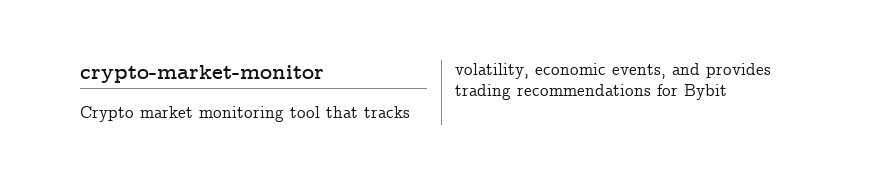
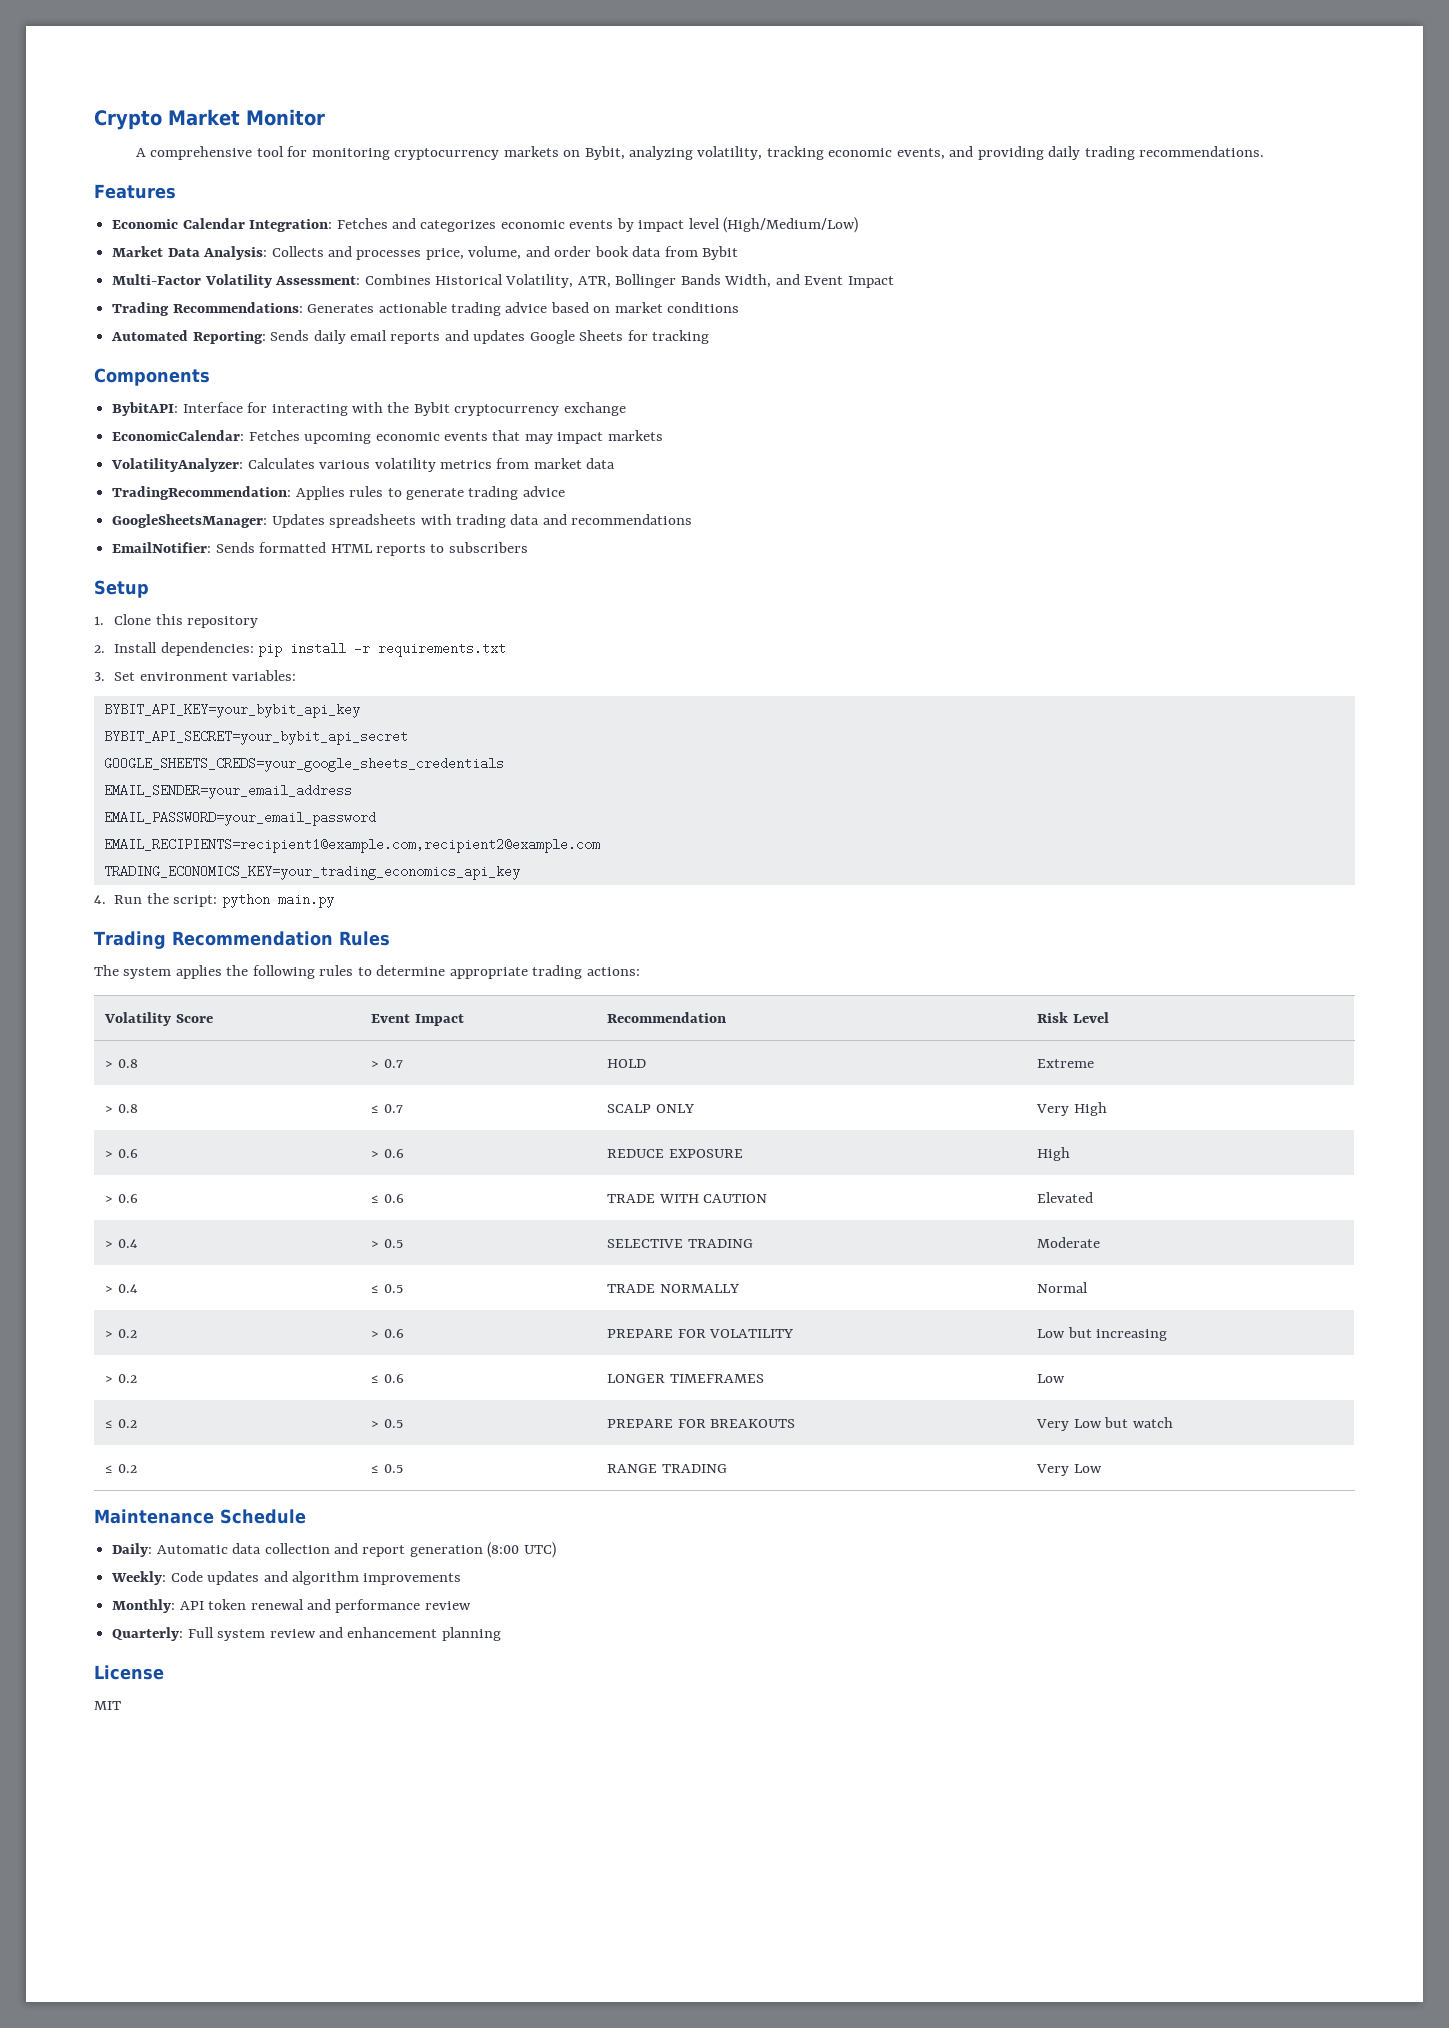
[80,65,324,83] [80,106,410,122] [455,63,771,79] [455,84,727,100] crypto-market-monitor // Crypto market monitoring tool that tracks volatility, economic events, and provides trading recommendations for Bybit -> [94,109,325,130] [135,146,1265,160] [94,184,176,199] [112,217,859,233] [112,246,739,260] [112,274,894,288] [112,302,740,316] [111,330,710,344] [94,368,210,386] [112,402,626,416] [112,430,663,444] [111,458,616,472] [112,486,565,500] [112,514,693,528] [112,542,528,556] [94,580,149,598] [94,614,259,628] [94,642,507,657] [94,670,297,681] [103,703,360,718] [103,730,408,745] [103,757,504,772] [103,784,352,799] [103,811,376,826] [103,838,600,853] [103,865,520,880] [94,893,334,908] [94,931,390,949] [94,965,640,979] [104,1012,213,1026] [371,1014,464,1026] [607,1012,727,1023] [1037,1012,1109,1023] [105,1059,138,1068] [371,1059,403,1068] [607,1059,647,1068] [1037,1059,1095,1068] [105,1104,138,1113] [371,1104,403,1113] [607,1104,694,1113] [1036,1102,1107,1116] [105,1149,138,1158] [371,1149,404,1158] [607,1149,743,1158] [1037,1147,1071,1161] [105,1194,138,1203] [371,1194,404,1203] [607,1194,768,1203] [1037,1192,1094,1203] [105,1239,138,1248] [371,1239,403,1248] [607,1239,753,1248] [1037,1237,1101,1248] [105,1284,138,1293] [371,1284,403,1293] [607,1284,739,1293] [1037,1282,1089,1293] [105,1329,137,1338] [371,1329,404,1338] [607,1329,794,1338] [1037,1327,1168,1341] [105,1374,137,1383] [371,1374,404,1383] [607,1374,764,1383] [1037,1374,1066,1383] [105,1419,137,1428] [371,1419,403,1428] [607,1419,796,1428] [1036,1417,1173,1431] [105,1464,137,1473] [371,1464,403,1473] [607,1464,727,1473] [1036,1464,1102,1476] [94,1509,306,1524] [112,1542,556,1558] [111,1571,462,1585] [112,1599,471,1613] [112,1627,501,1641] [94,1665,164,1680] [94,1701,121,1710] Crypto Market Monitor // A comprehensive tool for monitoring cryptocurrency markets on Bybit, analyzing volatility, tracking economic events, and providing daily trading recommendations. // Features // Economic Calendar Integration: Fetches and categorizes economic events by impact level (High/Medium/Low) // Market Data Analysis: Collects and processes price, volume, and order book data from Bybit // Multi-Factor Volatility Assessment: Combines Historical Volatility, ATR, Bollinger Bands Width, and Event Impact // Trading Recommendations: Generates actionable trading advice based on market conditions // Automated Reporting: Sends daily email reports and updates Google Sheets for tracking // Components // BybitAPI: Interface for interacting with the Bybit cryptocurrency exchange // EconomicCalendar: Fetches upcoming economic events that may impact markets // VolatilityAnalyzer: Calculates various volatility metrics from market data // TradingRecommendation: Applies rules to generate trading advice // GoogleSheetsManager: Updates spreadsheets with trading data and recommendations // EmailNotifier: Sends formatted HTML reports to subscribers // Setup // 1. Clone this repository // 2. Install dependencies: pip install -r requirements.txt // 3. Set environment variables: // BYBIT_API_KEY=your_bybit_api_key // BYBIT_API_SECRET=your_bybit_api_secret // GOOGLE_SHEETS_CREDS=your_google_sheets_credentials // EMAIL_SENDER=your_email_address // EMAIL_PASSWORD=your_email_password // EMAIL_RECIPIENTS=recipient1@example.com,recipient2@example.com // TRADING_ECONOMICS_KEY=your_trading_economics_api_key // 4. Run the script: python main.py // Trading Recommendation Rules // The system applies the following rules to determine appropriate trading actions: // Volatility Score | Event Impact | Recommendation | Risk Level // > 0.8 | > 0.7 | HOLD | Extreme // > 0.8 | ≤ 0.7 | SCALP ONLY | Very High // > 0.6 | > 0.6 | REDUCE EXPOSURE | High // > 0.6 | ≤ 0.6 | TRADE WITH CAUTION | Elevated // > 0.4 | > 0.5 | SELECTIVE TRADING | Moderate // > 0.4 | ≤ 0.5 | TRADE NORMALLY | Normal // > 0.2 | > 0.6 | PREPARE FOR VOLATILITY | Low but increasing // > 0.2 | ≤ 0.6 | LONGER TIMEFRAMES | Low // ≤ 0.2 | > 0.5 | PREPARE FOR BREAKOUTS | Very Low but watch // ≤ 0.2 | ≤ 0.5 | RANGE TRADING | Very Low // Maintenance Schedule // Daily: Automatic data collection and report generation (8:00 UTC) // Weekly: Code updates and algorithm improvements // Monthly: API token renewal and performance review // Quarterly: Full system review and enhancement planning // License // MIT

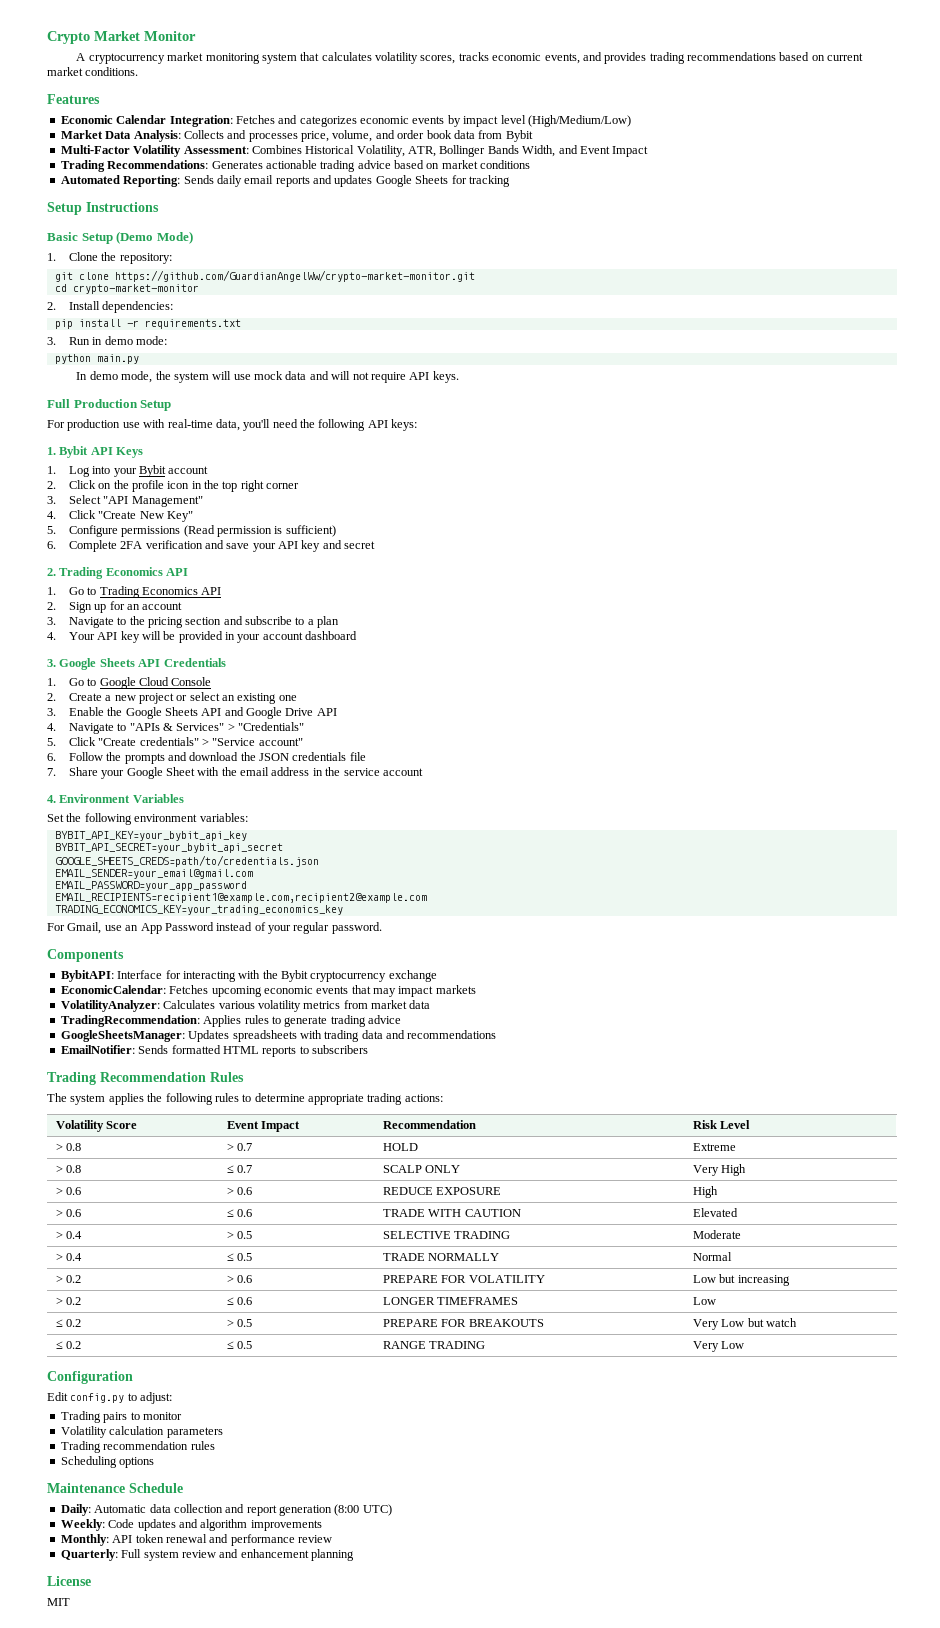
[150,146,1265,160] comprehensive tool for monitoring cryptocurrency markets on Bybit, analyzing volatility, tracking economic events, and providing daily trading recommendations. -> [88,52,864,64] [47,67,139,76] cryptocurrency market monitoring system that calculates volatility scores, tracks economic events, and provides trading recommendations based on current market conditions.
(710, 337) none -> [47,202,159,215] [47,231,193,244] [47,252,172,264] [54,270,475,282] [54,284,199,294] [47,301,174,313] [54,319,241,329] [47,336,167,345] [54,354,139,364] [76,371,459,383] [47,399,172,411] [47,419,418,431] [47,446,144,458] [47,465,209,477] [47,480,300,492] [47,495,203,507] [47,510,193,522] [47,525,336,537] [47,540,376,552] [47,567,189,579] [47,586,222,598] [47,601,183,613] [47,616,340,628] [47,631,358,643] [47,658,226,670] [47,677,212,689] [47,692,297,704] [47,707,337,719] [47,722,305,734] [47,737,303,746] [47,752,366,764] [47,767,423,779] [47,794,184,803] [47,813,248,825] [54,831,247,841] [54,843,283,853] [54,855,319,867] [54,869,253,879] [54,881,247,891] [54,893,427,903] [54,905,343,915] [47,922,382,934] // Setup Instructions // Basic Setup (Demo Mode) // 1. Clone the repository: // git clone https://github.com/GuardianAngelWw/crypto-market-monitor.git // cd crypto-market-monitor // 2. Install dependencies: // pip install -r requirements.txt // 3. Run in demo mode: // python main.py // In demo mode, the system will use mock data and will not require API keys. // Full Production Setup // For production use with real-time data, you'll need the following API keys: // 1. Bybit API Keys // 1. Log into your Bybit account // 2. Click on the profile icon in the top right corner // 3. Select "API Management" // 4. Click "Create New Key" // 5. Configure permissions (Read permission is sufficient) // 6. Complete 2FA verification and save your API key and secret // 2. Trading Economics API // 1. Go to Trading Economics API // 2. Sign up for an account // 3. Navigate to the pricing section and subscribe to a plan // 4. Your API key will be provided in your account dashboard // 3. Google Sheets API Credentials // 1. Go to Google Cloud Console // 2. Create a new project or select an existing one // 3. Enable the Google Sheets API and Google Drive API // 4. Navigate to "APIs & Services" > "Credentials" // 5. Click "Create credentials" > "Service account" // 6. Follow the prompts and download the JSON credentials file // 7. Share your Google Sheet with the email address in the service account // 4. Environment Variables // Set the following environment variables: // BYBIT_API_KEY=your_bybit_api_key // BYBIT_API_SECRET=your_bybit_api_secret // GOOGLE_SHEETS_CREDS=path/to/credentials.json // EMAIL_SENDER=your_email@gmail.com // EMAIL_PASSWORD=your_app_password // EMAIL_RECIPIENTS=recipient1@example.com,recipient2@example.com // TRADING_ECONOMICS_KEY=your_trading_economics_key // For Gmail, use an App Password instead of your regular password.
[94,580,149,598] [94,614,259,628] [94,642,507,657] [94,670,297,681] [103,703,360,718] [103,730,408,745] [103,757,504,772] [103,784,352,799] [103,811,376,826] [103,838,600,853] [103,865,520,880] [94,893,334,908] // Setup // 1. Clone this repository // 2. Install dependencies: pip install -r requirements.txt // 3. Set environment variables: // BYBIT_API_KEY=your_bybit_api_key // BYBIT_API_SECRET=your_bybit_api_secret // GOOGLE_SHEETS_CREDS=your_google_sheets_credentials // EMAIL_SENDER=your_email_address // EMAIL_PASSWORD=your_email_password // EMAIL_RECIPIENTS=recipient1@example.com,recipient2@example.com // TRADING_ECONOMICS_KEY=your_trading_economics_api_key // 4. Run the script: python main.py -> (368, 1049) none
(1102, 1468) none -> [47,1371,133,1384] [47,1392,173,1404] [60,1411,182,1423] [60,1426,223,1438] [60,1441,215,1453] [60,1456,155,1468] // Configuration // Edit config.py to adjust: // Trading pairs to monitor // Volatility calculation parameters // Trading recommendation rules // Scheduling options

